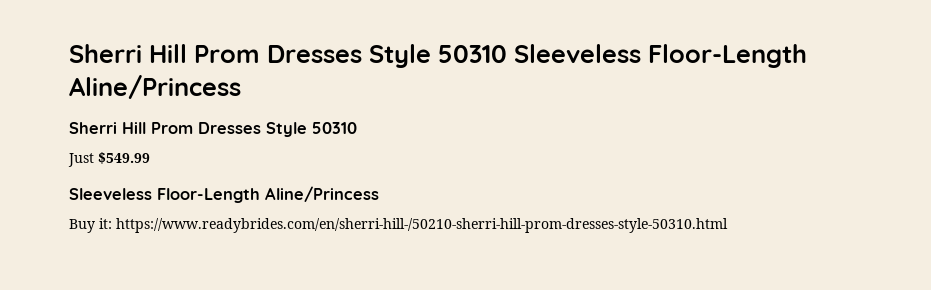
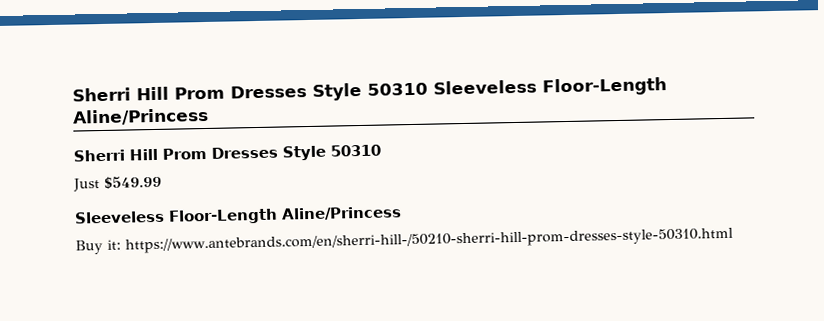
[116,218,728,233] https://www.readybrides.com/en/sherri-hill-/50210-sherri-hill-prom-dresses-style-50310.html -> [125,227,733,254] https://www.antebrands.com/en/sherri-hill-/50210-sherri-hill-prom-dresses-style-50310.html

